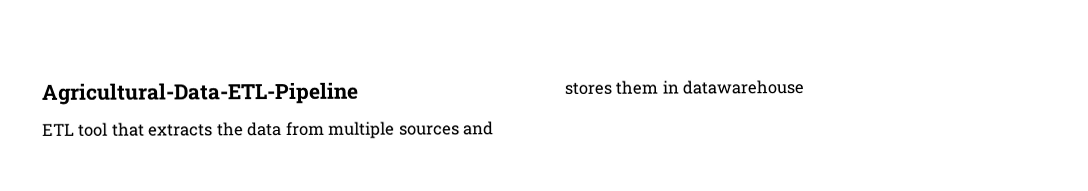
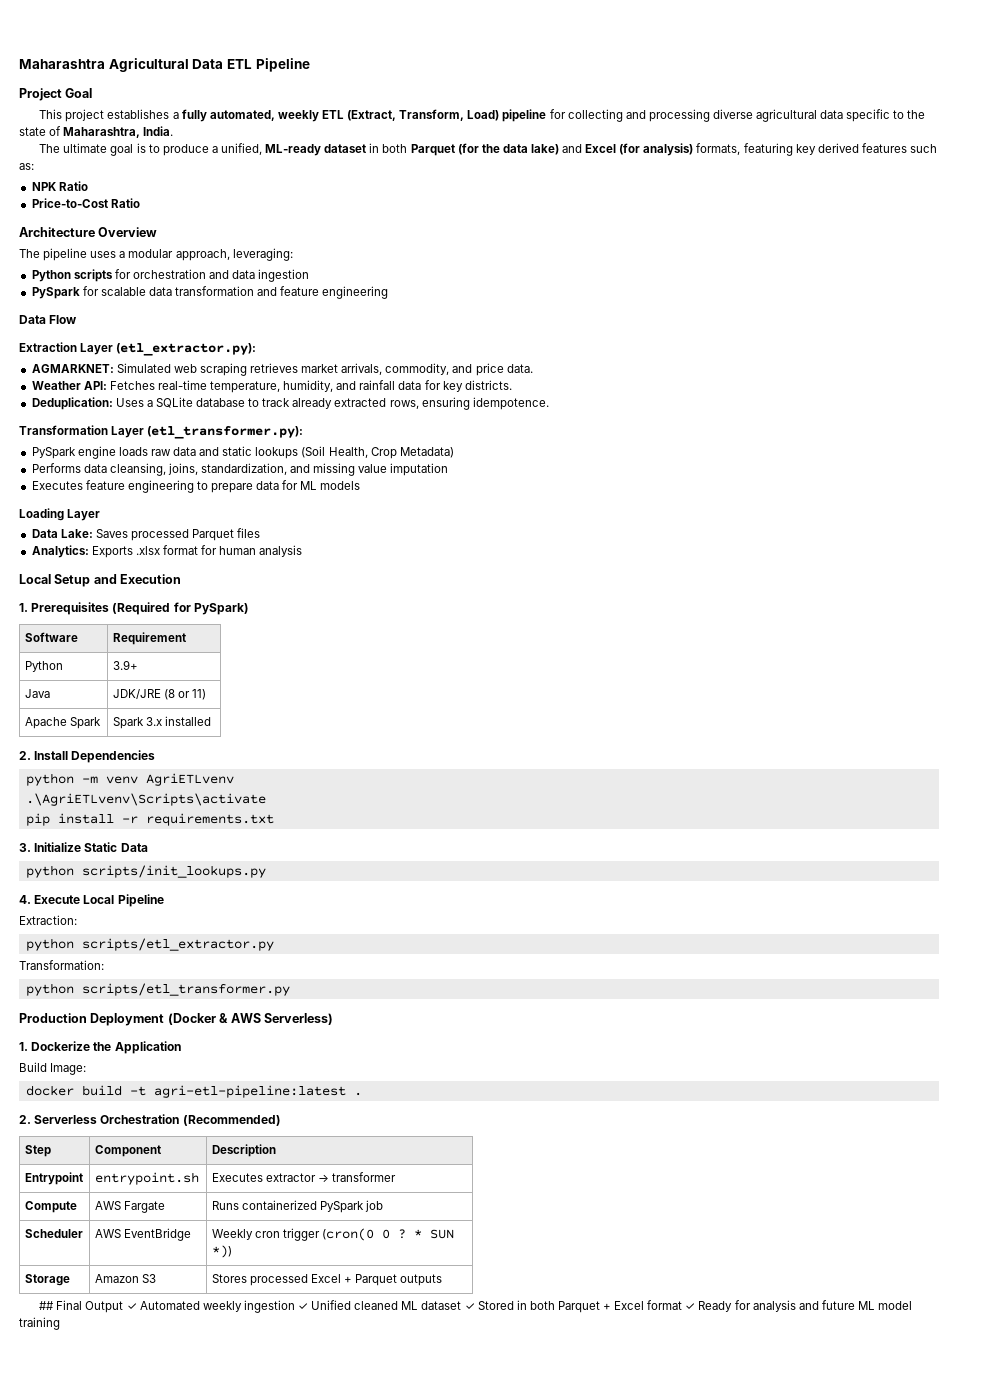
[41,82,359,105] [42,121,495,139] [564,79,805,95] Agricultural-Data-ETL-Pipeline // ETL tool that extracts the data from multiple sources and stores them in datawarehouse -> [19,58,310,72] [19,88,93,101] [39,109,926,122] [19,126,174,138] [39,143,937,156] [19,163,34,170] [31,181,88,191] [31,198,140,208] [19,227,158,237] [19,248,293,261] [31,269,310,282] [31,286,389,299] [19,315,78,324] [19,342,257,356] [31,363,533,376] [31,380,512,393] [31,397,549,410] [19,425,304,439] [31,446,454,459] [31,463,449,476] [31,480,361,493] [19,508,101,521] [31,528,261,541] [31,545,303,558] [19,574,182,587] [19,602,249,615] [24,632,78,642] [112,632,186,645] [24,661,63,672] [112,660,138,670] [24,689,50,698] [112,689,207,700] [24,717,102,729] [112,716,212,729] [19,750,156,763] [25,773,234,786] [25,793,266,806] [25,813,274,826] [19,842,148,852] [25,865,266,878] [19,894,164,907] [19,915,77,925] [25,938,274,951] [19,960,104,970] [25,983,290,996] [19,1013,333,1026] [19,1041,181,1054] [19,1062,87,1075] [25,1085,362,1098] [19,1114,281,1126] [24,1145,51,1157] [94,1145,161,1157] [211,1144,276,1157] [24,1172,83,1185] [94,1172,199,1185] [211,1172,397,1182] [24,1201,77,1213] [94,1201,166,1213] [211,1200,384,1213] [24,1229,83,1238] [94,1228,192,1241] [211,1228,455,1241] [211,1245,232,1258] [24,1274,70,1286] [94,1274,157,1283] [211,1274,443,1286] [39,1300,913,1313] [19,1317,60,1330] Maharashtra Agricultural Data ETL Pipeline // Project Goal // This project establishes a fully automated, weekly ETL (Extract, Transform, Load) pipeline for collecting and processing diverse agricultural data specific to the state of Maharashtra, India. // The ultimate goal is to produce a unified, ML-ready dataset in both Parquet (for the data lake) and Excel (for analysis) formats, featuring key derived features such as: // NPK Ratio // Price-to-Cost Ratio // Architecture Overview // The pipeline uses a modular approach, leveraging: // Python scripts for orchestration and data ingestion // PySpark for scalable data transformation and feature engineering // Data Flow // Extraction Layer (etl_extractor.py): // AGMARKNET: Simulated web scraping retrieves market arrivals, commodity, and price data. // Weather API: Fetches real-time temperature, humidity, and rainfall data for key districts. // Deduplication: Uses a SQLite database to track already extracted rows, ensuring idempotence. // Transformation Layer (etl_transformer.py): // PySpark engine loads raw data and static lookups (Soil Health, Crop Metadata) // Performs data cleansing, joins, standardization, and missing value imputation // Executes feature engineering to prepare data for ML models // Loading Layer // Data Lake: Saves processed Parquet files // Analytics: Exports .xlsx format for human analysis // Local Setup and Execution // 1. Prerequisites (Required for PySpark) // Software | Requirement // Python | 3.9+ // Java | JDK/JRE (8 or 11) // Apache Spark | Spark 3.x installed // 2. Install Dependencies // python -m venv AgriETLvenv // .\AgriETLvenv\Scripts\activate // pip install -r requirements.txt // 3. Initialize Static Data // python scripts/init_lookups.py // 4. Execute Local Pipeline // Extraction: // python scripts/etl_extractor.py // Transformation: // python scripts/etl_transformer.py // Production Deployment (Docker & AWS Serverless) // 1. Dockerize the Application // Build Image: // docker build -t agri-etl-pipeline:latest . // 2. Serverless Orchestration (Recommended) // Step | Component | Description // Entrypoint | entrypoint.sh | Executes extractor → transformer // Compute | AWS Fargate | Runs containerized PySpark job // Scheduler | AWS EventBridge | Weekly cron trigger (cron(0 0 ? * SUN *)) // Storage | Amazon S3 | Stores processed Excel + Parquet outputs // ## Final Output ✓ Automated weekly ingestion ✓ Unified cleaned ML dataset ✓ Stored in both Parquet + Excel format ✓ Ready for analysis and future ML model training

